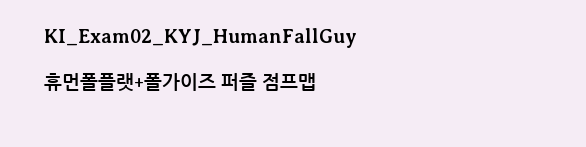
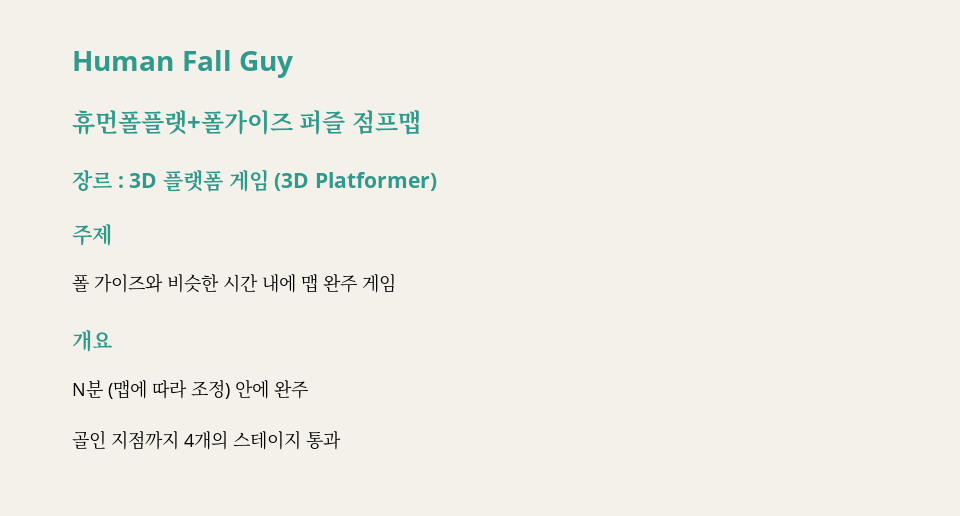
[44,28,357,48] KI_Exam02_KYJ_HumanFallGuy -> [72,50,294,78] Human Fall Guy
(316, 82) none -> [72,169,438,192] [72,224,112,246] [72,273,396,293] [72,330,112,352] [72,379,308,399] [72,430,341,450] // 장르 : 3D 플랫폼 게임 (3D Platformer) // 주제 // 폴 가이즈와 비슷한 시간 내에 맵 완주 게임 // 개요 // N분 (맵에 따라 조정) 안에 완주 // 골인 지점까지 4개의 스테이지 통과

